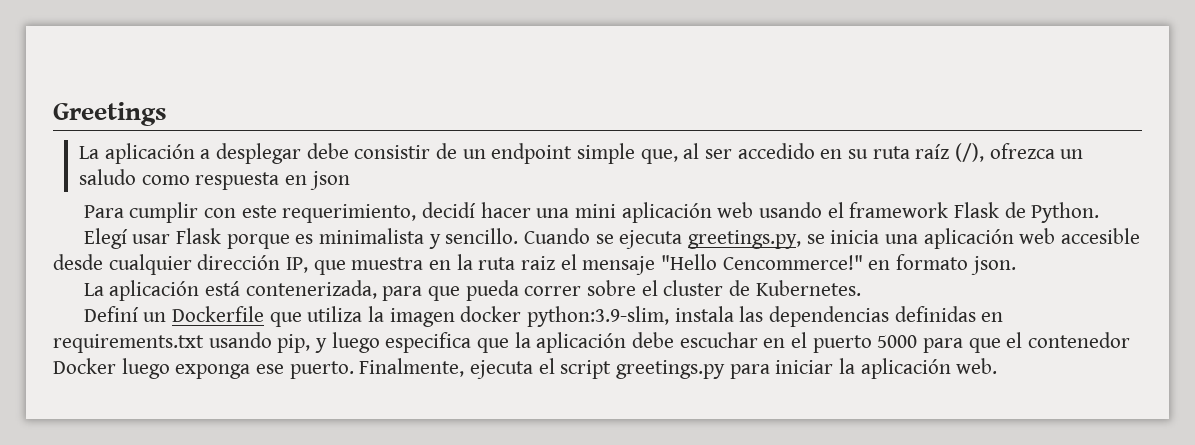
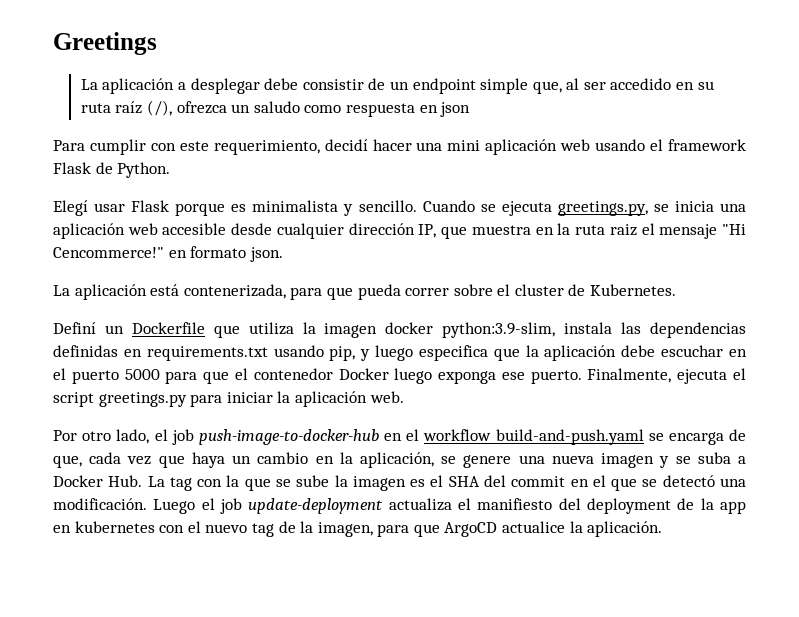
[661,254,718,270] "Hello -> [722,224,747,235] "Hi
(998, 366) none -> [53,429,746,445] [53,452,746,468] [53,475,747,491] [53,498,747,514] [53,521,663,537] // Por otro lado, el job push-image-to-docker-hub en el workflow build-and-push.yaml se encarga de que, cada vez que haya un cambio en la aplicación, se genere una nueva imagen y se suba a Docker Hub. La tag con la que se sube la imagen es el SHA del commit en el que se detectó una modificación. Luego el job update-deployment actualiza el manifiesto del deployment de la app en kubernetes con el nuevo tag de la imagen, para que ArgoCD actualice la aplicación.

